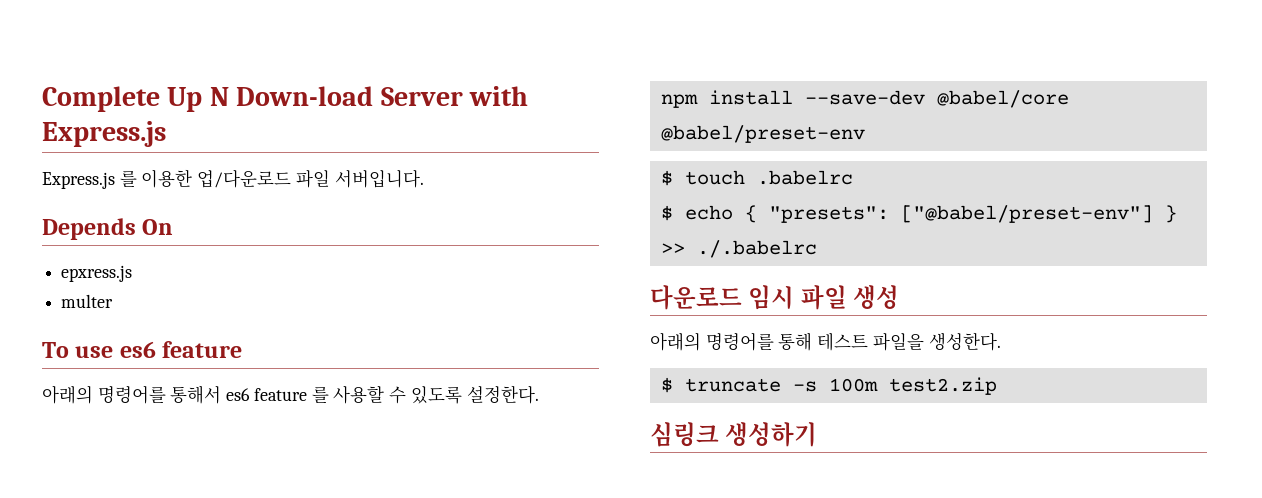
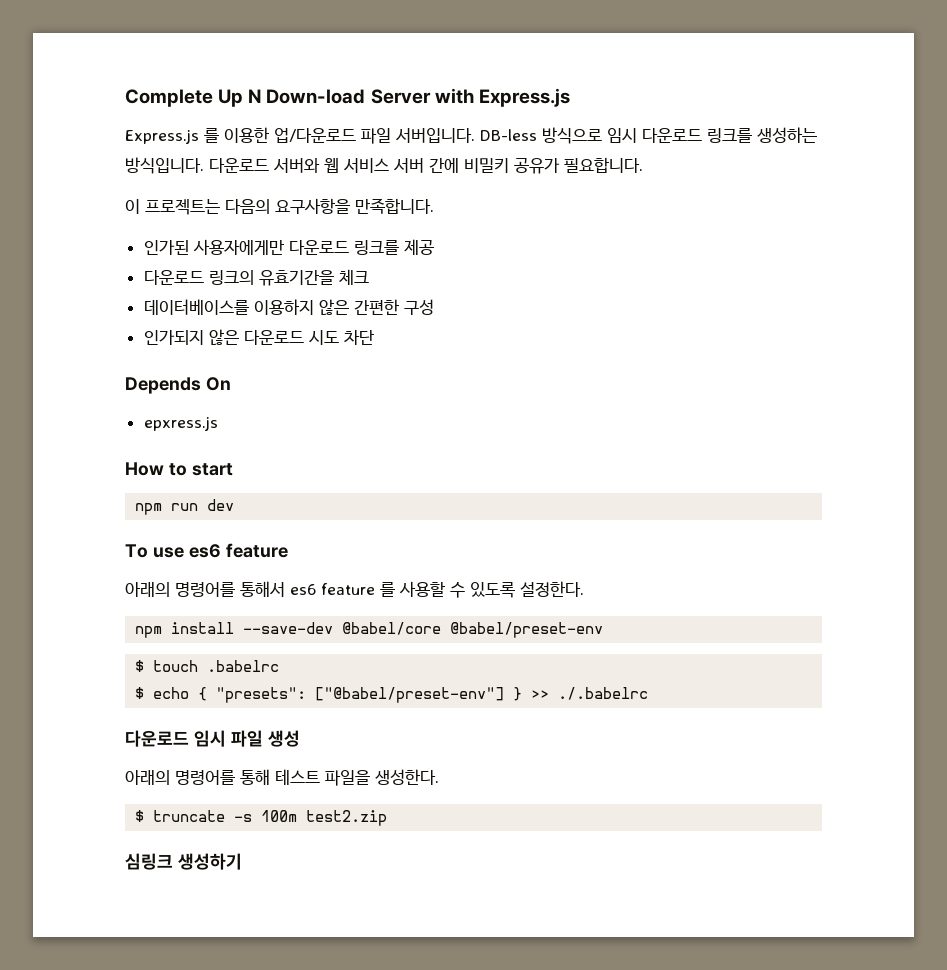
[42,218,174,240] [61,265,133,282] [61,294,114,308] // Depends On // epxress.js // multer -> [480,127,817,144] [125,157,643,174] [125,198,434,215] [143,239,434,255] [143,269,369,286] [143,299,434,315] [143,329,374,345] [125,377,231,394] [143,416,218,431] [125,462,233,476] [135,499,235,515] DB-less 방식으로 임시 다운로드 링크를 생성하는 방식입니다. 다운로드 서버와 웹 서비스 서버 간에 비밀키 공유가 필요합니다. // 이 프로젝트는 다음의 요구사항을 만족합니다. // 인가된 사용자에게만 다운로드 링크를 제공 // 다운로드 링크의 유효기간을 체크 // 데이터베이스를 이용하지 않은 간편한 구성 // 인가되지 않은 다운로드 시도 차단 // Depends On // epxress.js // How to start // npm run dev

